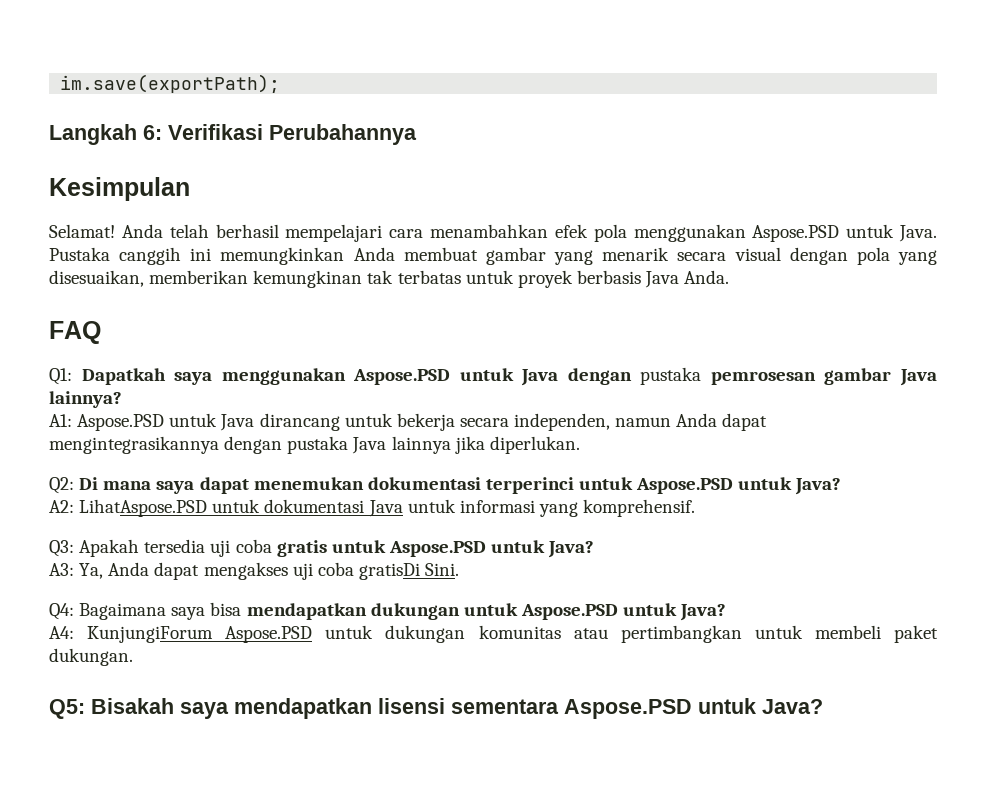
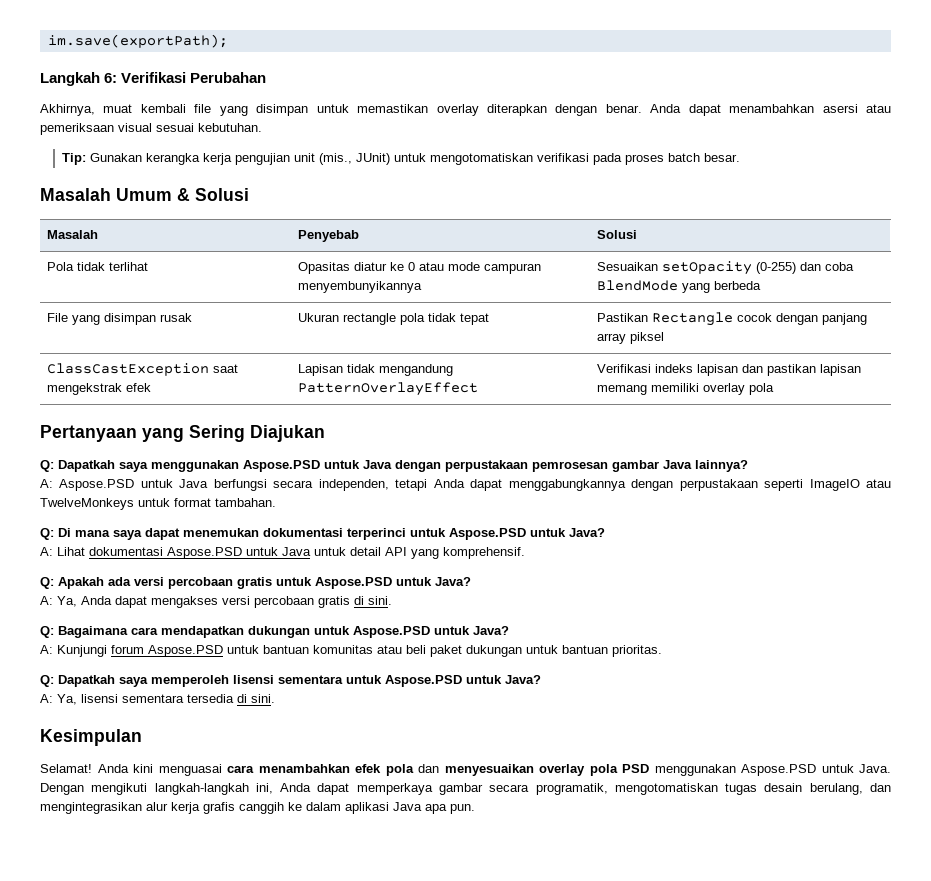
[269,124,417,145] [49,177,190,201] [49,224,938,242] [49,247,938,265] [49,270,730,288] [49,321,101,344] [49,368,72,385] Perubahannya // Kesimpulan // Selamat! Anda telah berhasil mempelajari cara menambahkan efek pola menggunakan Aspose.PSD untuk Java. Pustaka canggih ini memungkinkan Anda membuat gambar yang menarik secara visual dengan pola yang disesuaikan, memberikan kemungkinan tak terbatas untuk proyek berbasis Java Anda. // FAQ // Q1: -> [190,72,267,83] [40,104,891,116] [40,123,262,135] [62,153,741,165] [40,188,249,201] [47,230,99,239] [298,230,360,242] [597,230,638,239] [47,262,149,271] [298,262,542,274] [298,281,423,293] [597,261,855,275] [597,280,762,293] [47,313,193,325] [298,313,490,325] [597,312,868,326] [597,332,665,344] [47,363,239,376] [47,383,152,395] [298,364,454,376] [298,382,479,396] [597,364,862,376] [597,383,775,395] [40,425,325,442] [40,460,54,472] Perubahan // Akhirnya, muat kembali file yang disimpan untuk memastikan overlay diterapkan dengan benar. Anda dapat menambahkan asersi atau pemeriksaan visual sesuai kebutuhan. // Tip: Gunakan kerangka kerja pengujian unit (mis., JUnit) untuk mengotomatiskan verifikasi pada proses batch besar. // Masalah Umum & Solusi // Masalah | Penyebab | Solusi // Pola tidak terlihat | Opasitas diatur ke 0 atau mode campuran menyembunyikannya | Sesuaikan setOpacity (0‑255) dan coba BlendMode yang berbeda // File yang disimpan rusak | Ukuran rectangle pola tidak tepat | Pastikan Rectangle cocok dengan panjang array piksel // ClassCastException saat mengekstrak efek | Lapisan tidak mengandung PatternOverlayEffect | Verifikasi indeks lapisan dan pastikan lapisan memang memiliki overlay pola // Pertanyaan yang Sering Diajukan // Q:
[640,367,702,385] pustaka -> [445,460,528,472] perpustakaan
[49,413,455,431] A1: Aspose.PSD untuk Java dirancang untuk bekerja -> [40,479,267,491] A: Aspose.PSD untuk Java berfungsi
[615,413,768,431] [49,436,580,454] [49,477,74,494] namun Anda dapat mengintegrasikannya dengan pustaka Java lainnya jika diperlukan. // Q2: -> [395,479,891,491] [40,498,276,510] [40,528,54,540] tetapi Anda dapat menggabungkannya dengan perpustakaan seperti ImageIO atau TwelveMonkeys untuk format tambahan. // Q:
[49,499,696,517] [49,539,272,557] A2: LihatAspose.PSD untuk dokumentasi Java untuk informasi yang komprehensif. // Q3: Apakah tersedia uji coba -> [40,547,525,559] [40,577,233,589] A: Lihat dokumentasi Aspose.PSD untuk Java untuk detail API yang komprehensif. // Q: Apakah ada versi percobaan
[49,563,74,576] A3: -> [40,596,53,605] A:
[292,562,460,580] [49,602,242,620] uji coba gratisDi Sini. // Q4: Bagaimana saya bisa -> [222,596,392,608] [40,626,158,638] versi percobaan gratis di sini. // Q: Bagaimana cara
[49,625,466,643] A4: KunjungiForum Aspose.PSD untuk dukungan -> [40,645,309,657] A: Kunjungi forum Aspose.PSD untuk bantuan
[620,625,939,643] [49,648,133,666] [49,698,823,719] pertimbangkan untuk membeli paket dukungan. // Q5: Bisakah saya mendapatkan lisensi sementara Aspose.PSD untuk Java? -> [406,645,662,657] [40,675,541,687] [40,694,275,705] [40,729,142,746] [40,764,891,776] [40,783,892,795] [40,802,475,814] beli paket dukungan untuk bantuan prioritas. // Q: Dapatkah saya memperoleh lisensi sementara untuk Aspose.PSD untuk Java? // A: Ya, lisensi sementara tersedia di sini. // Kesimpulan // Selamat! Anda kini menguasai cara menambahkan efek pola dan menyesuaikan overlay pola PSD menggunakan Aspose.PSD untuk Java. Dengan mengikuti langkah‑langkah ini, Anda dapat memperkaya gambar secara programatik, mengotomatiskan tugas desain berulang, dan mengintegrasikan alur kerja grafis canggih ke dalam aplikasi Java apa pun.

